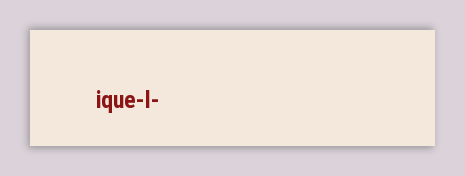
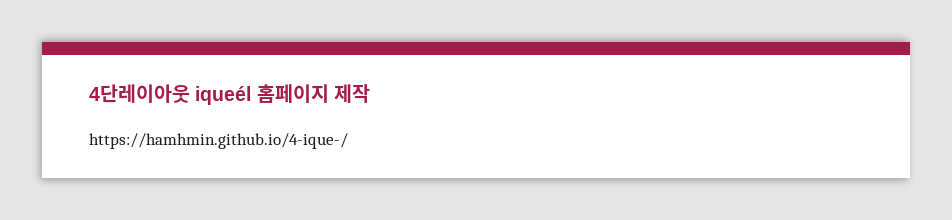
[96,90,160,113] ique-l- -> [89,84,370,105] [89,133,348,149] 4단레이아웃 iqueél 홈페이지 제작 // https://hamhmin.github.io/4-ique-/

